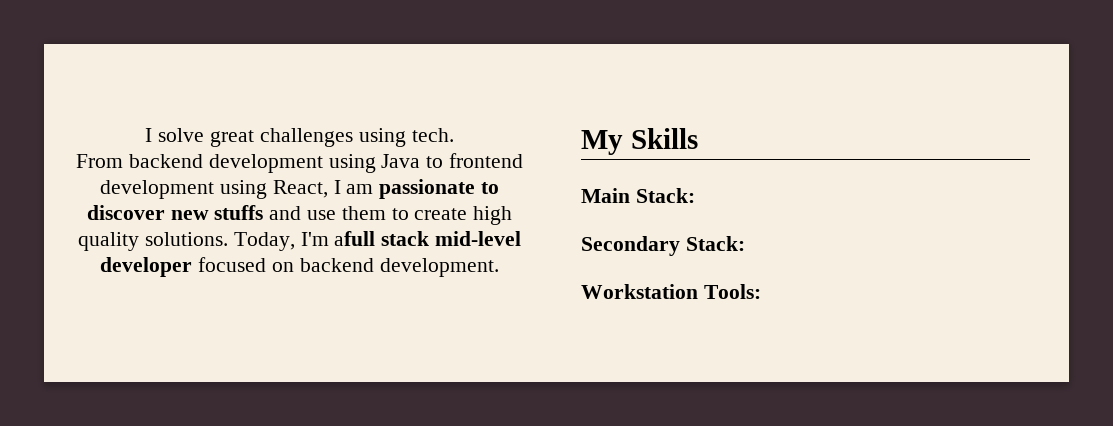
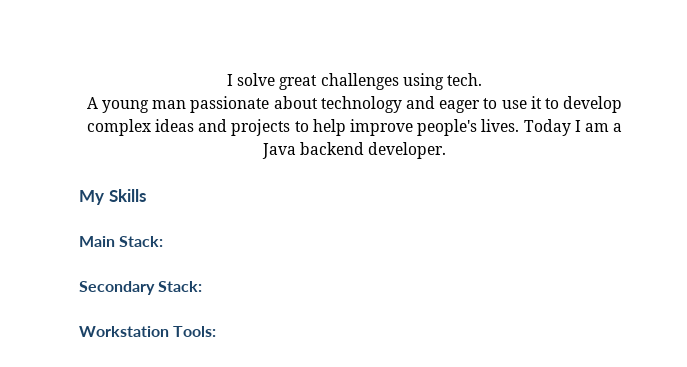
[76,153,523,173] [100,179,499,199] [86,205,513,225] [78,231,521,251] [100,257,499,277] From backend development using Java to frontend development using React, I am passionate to discover new stuffs and use them to create high quality solutions. Today, I'm afull stack mid-level developer focused on backend development. -> [86,96,623,113] [86,119,623,136] [261,142,447,159] A young man passionate about technology and eager to use it to develop complex ideas and projects to help improve people's lives. Today I am a Java backend developer.

